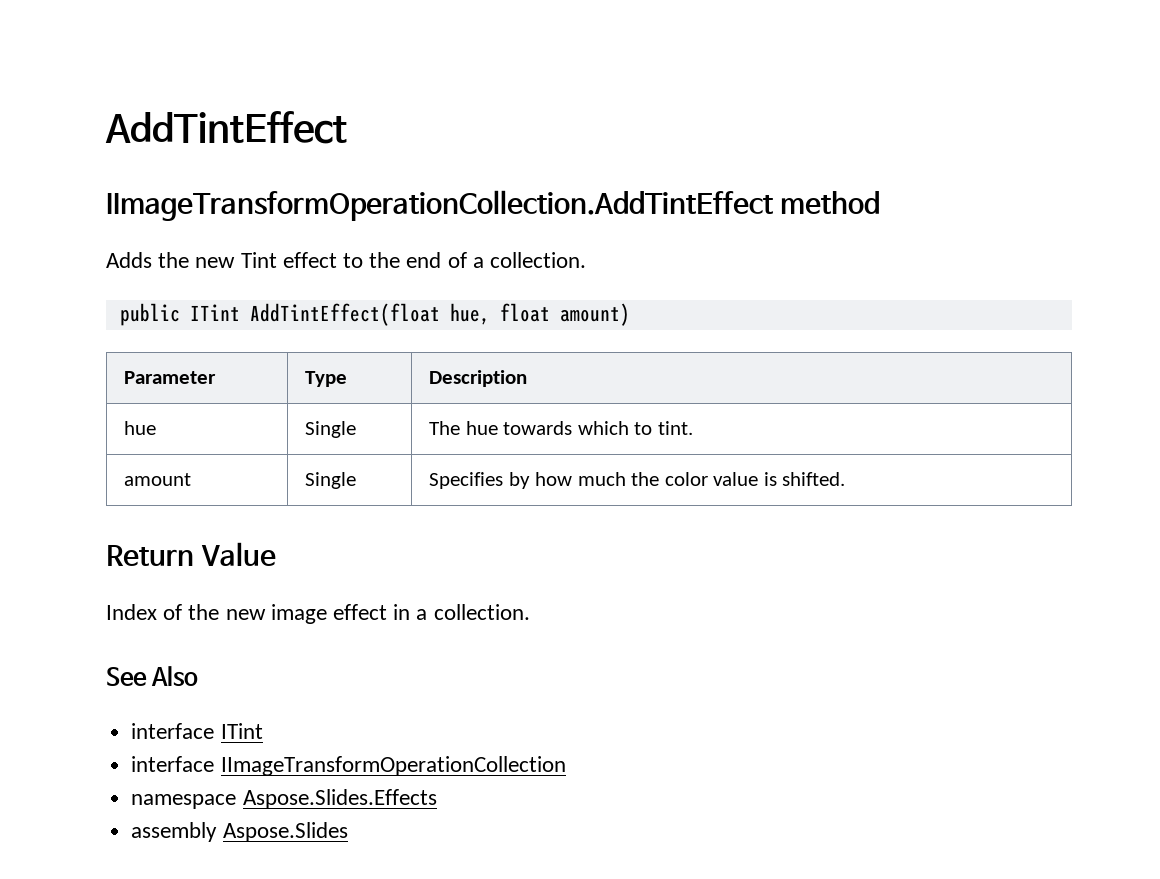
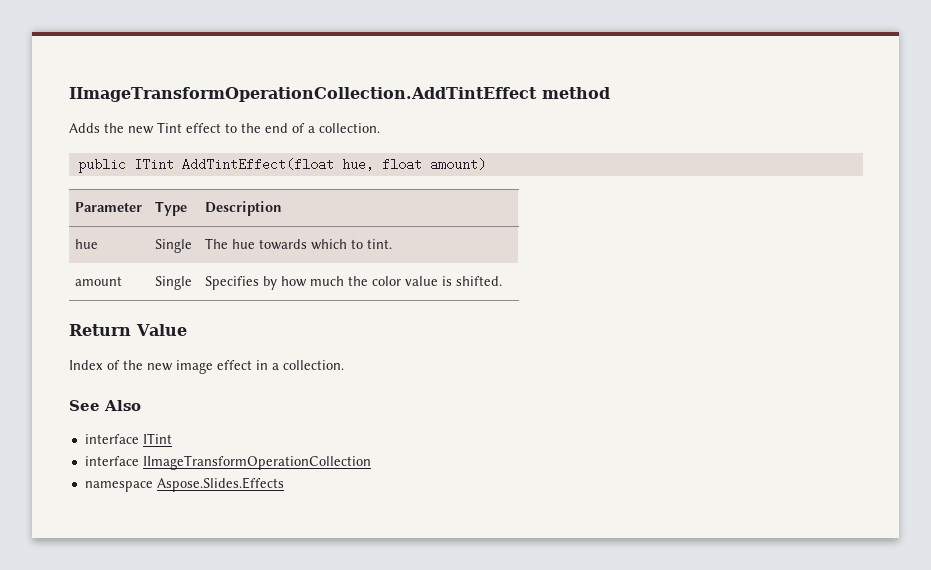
[105,111,347,144] AddTintEffect // -> (69, 94) none
[131,822,348,842] // assembly Aspose.Slides -> (284, 484) none

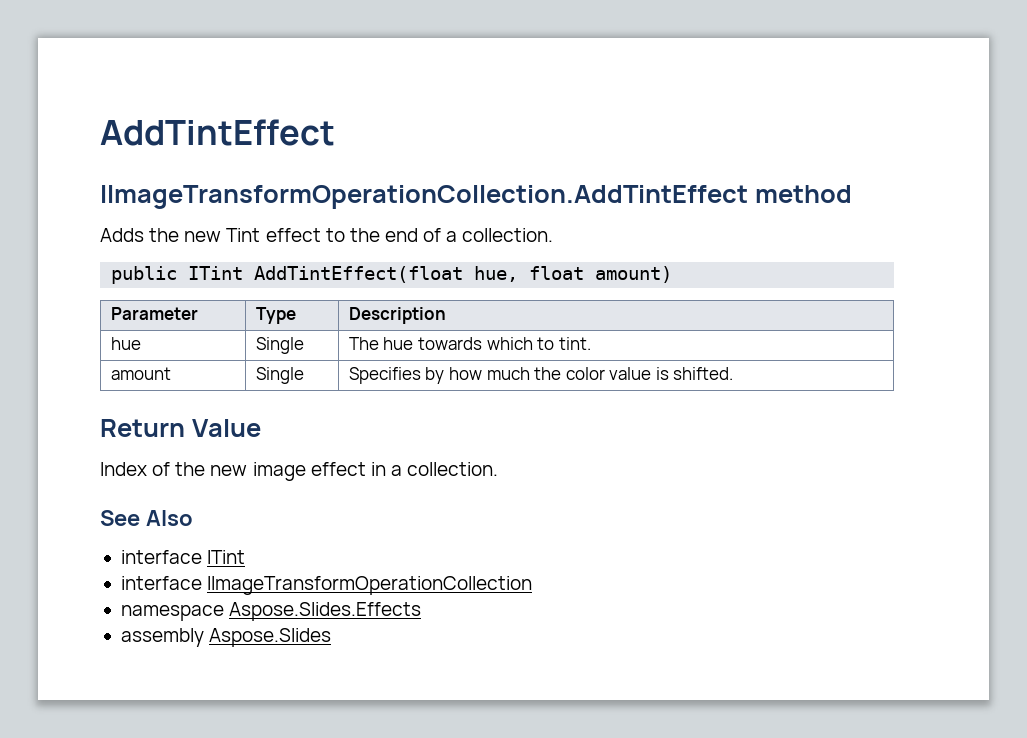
(69, 94) none -> [100,119,335,146] AddTintEffect //
(284, 484) none -> [120,628,332,647] // assembly Aspose.Slides

